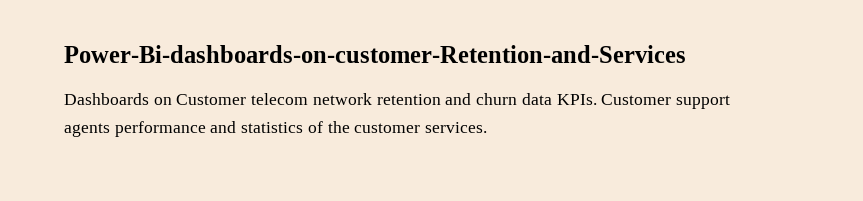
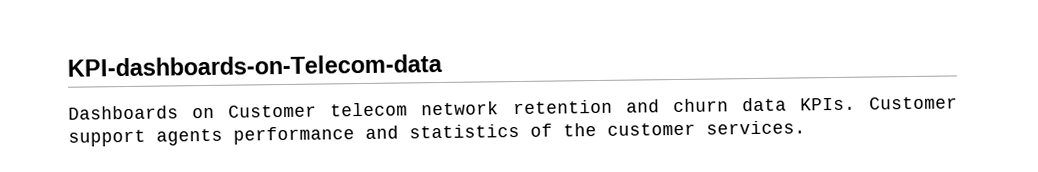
[64,45,686,63] Power-Bi-dashboards-on-customer-Retention-and-Services -> [67,53,443,77] KPI-dashboards-on-Telecom-data

